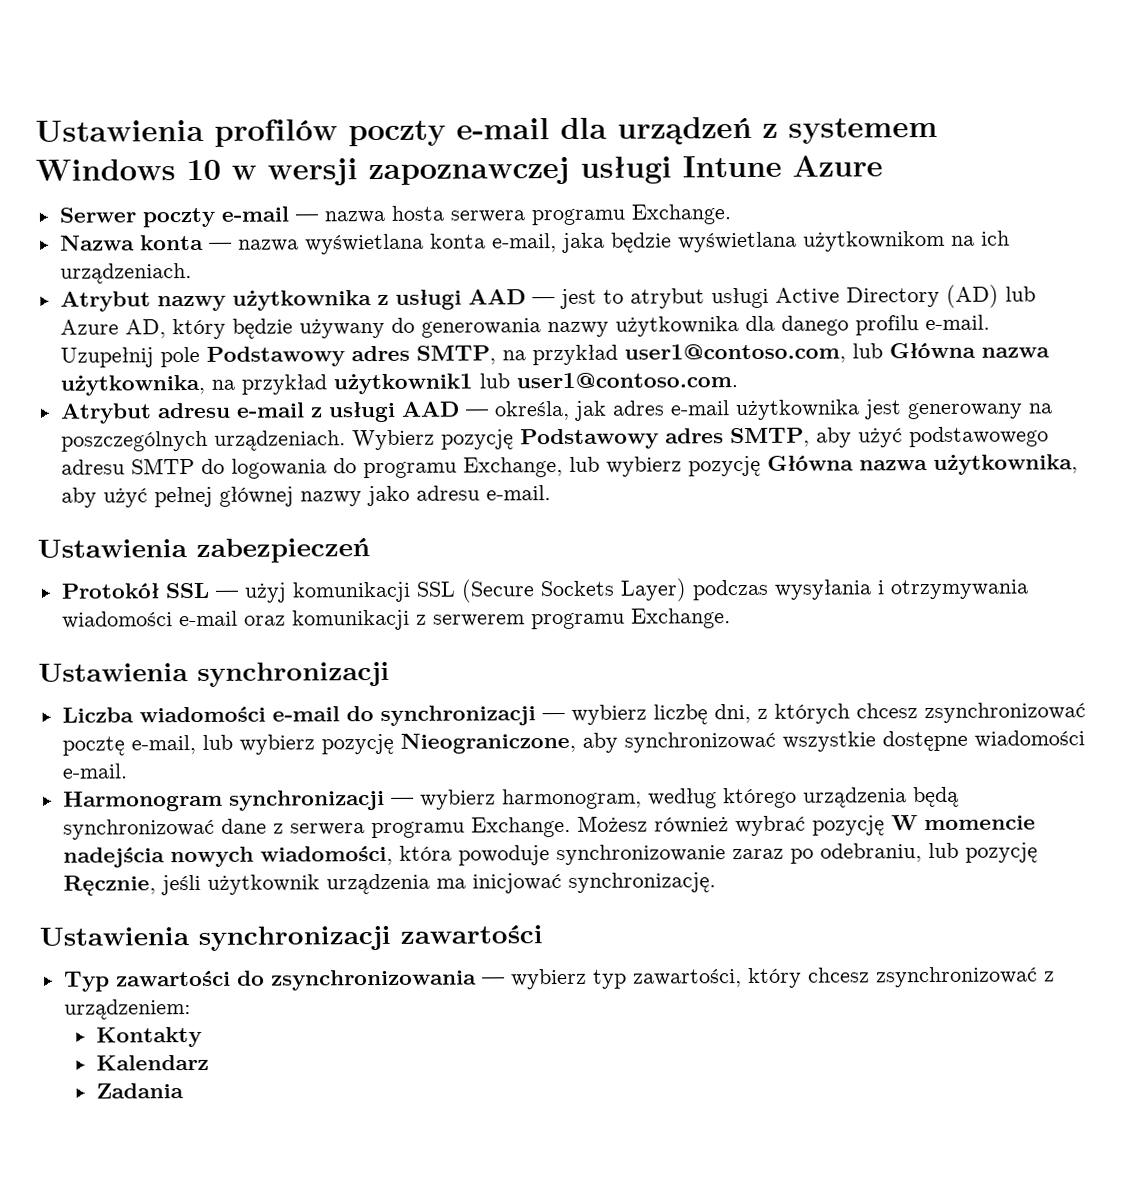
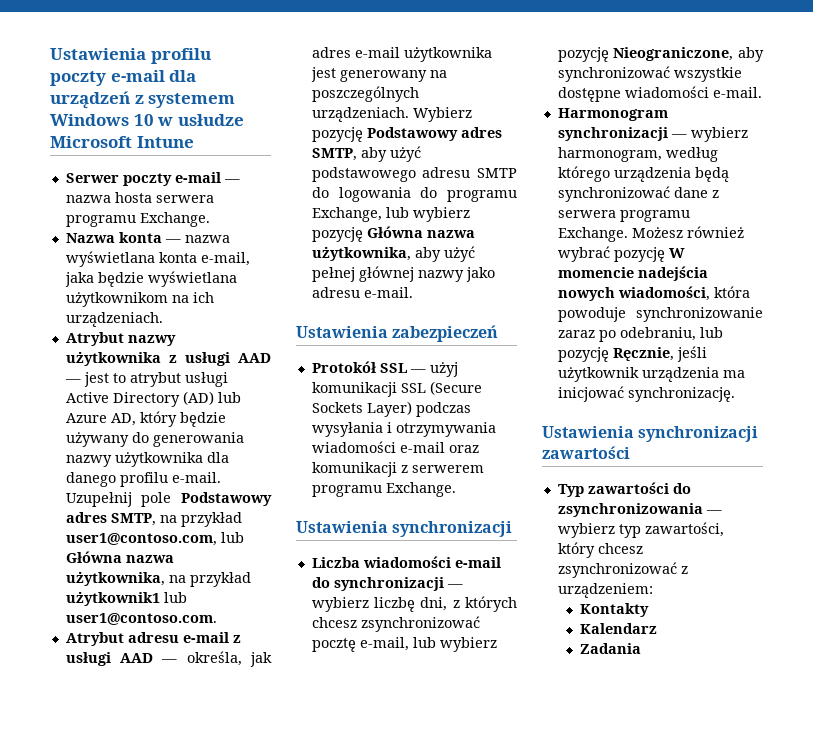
[35,119,338,147] Ustawienia profilów -> [50,48,211,64] Ustawienia profilu
[267,156,672,186] wersji zapoznawczej usługi -> [177,114,244,126] [50,136,132,148] usłudze Microsoft
[792,155,883,177] Azure -> (194, 142) none

